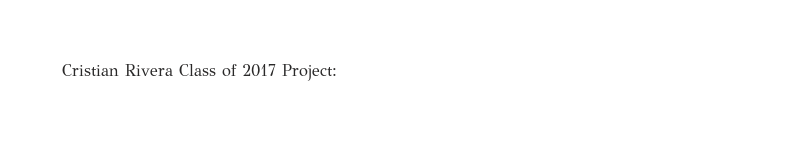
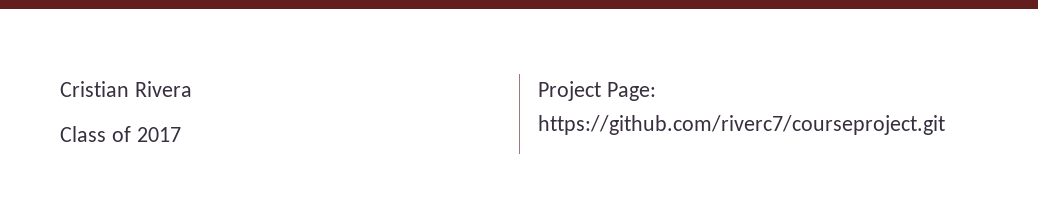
(173, 70) none -> (192, 89) //
[282,64,337,81] Project: -> [538,81,656,101] [538,115,945,135] // Project Page: https://github.com/riverc7/courseproject.git

